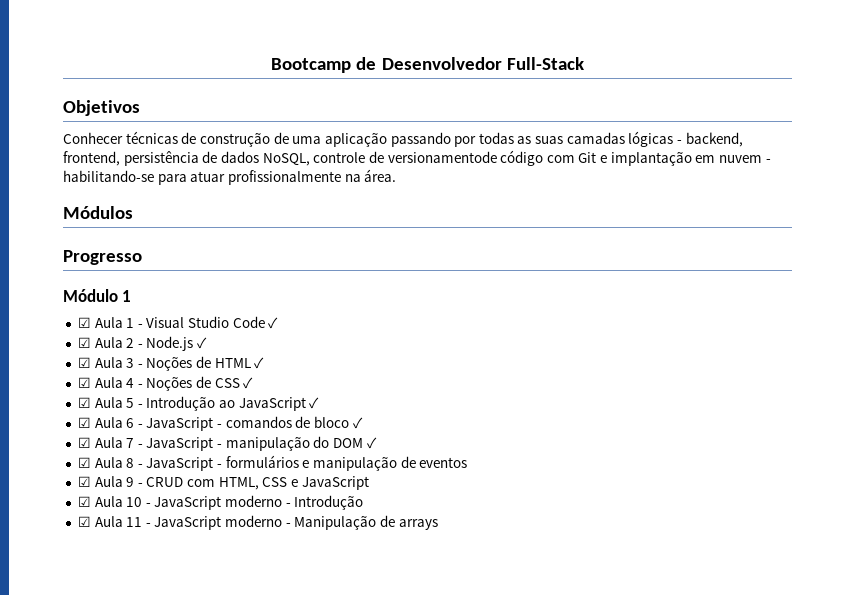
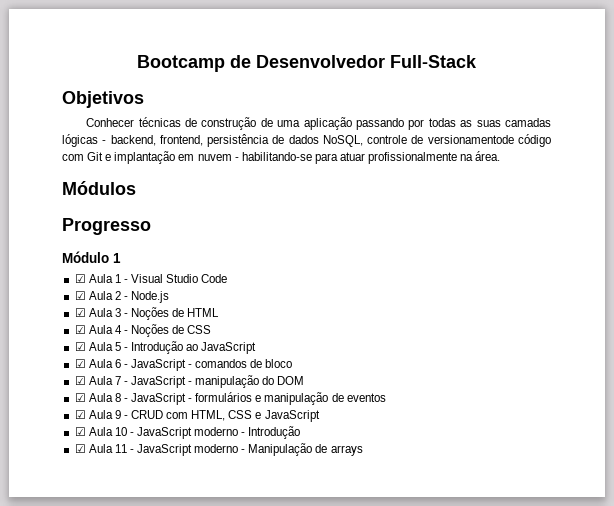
[268,317,279,329] ✓ -> (228, 278) none
[197,337,208,349] ✓ -> (170, 297) none
[254,357,265,369] ✓ -> (220, 312) none
[243,377,254,389] ✓ -> (212, 329) none
[309,397,320,409] ✓ -> (257, 348) none
[352,417,363,429] ✓ -> (293, 363) none
[366,437,377,449] ✓ -> (305, 380) none

